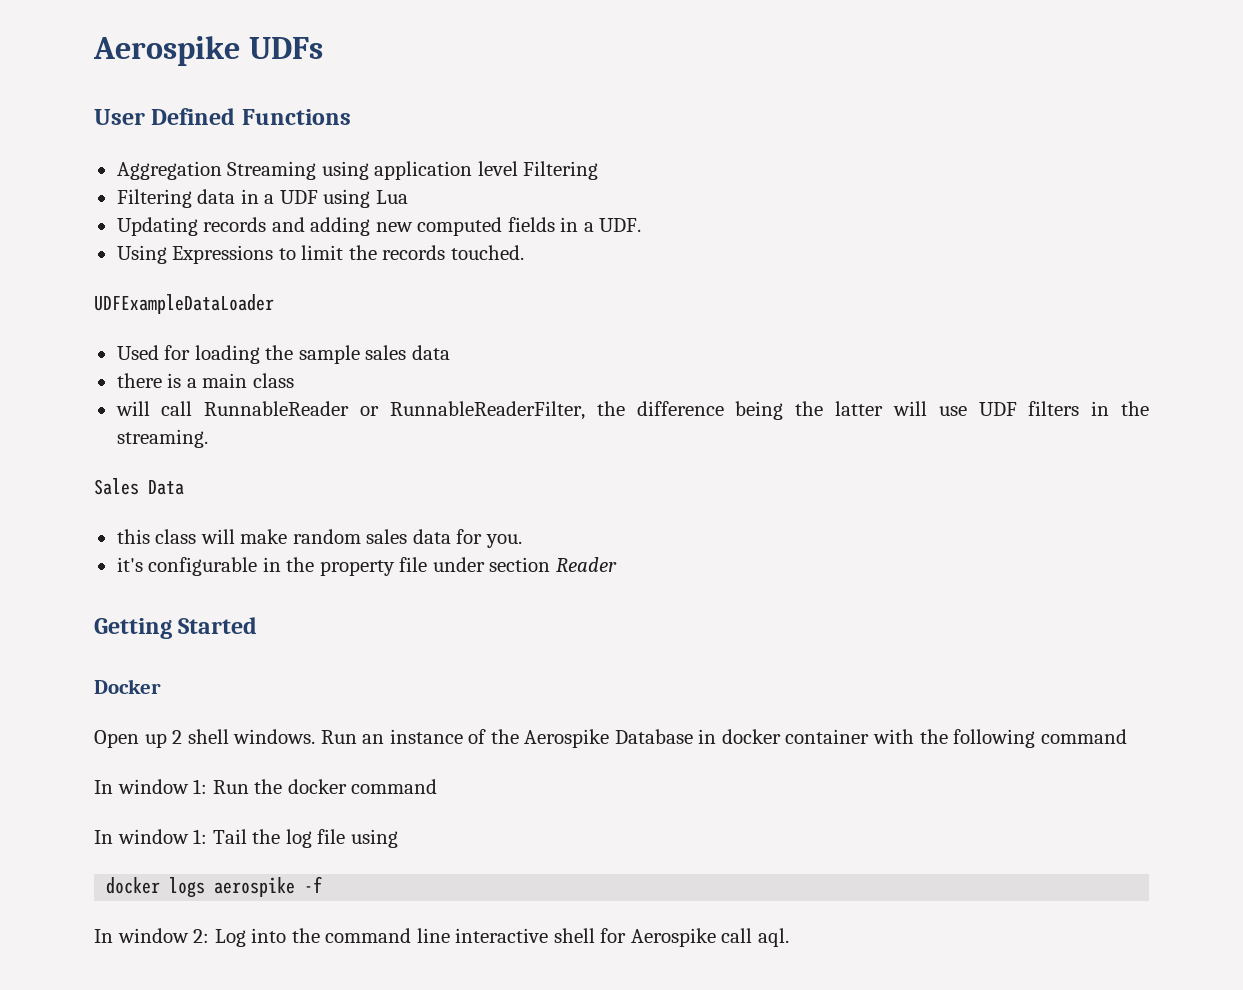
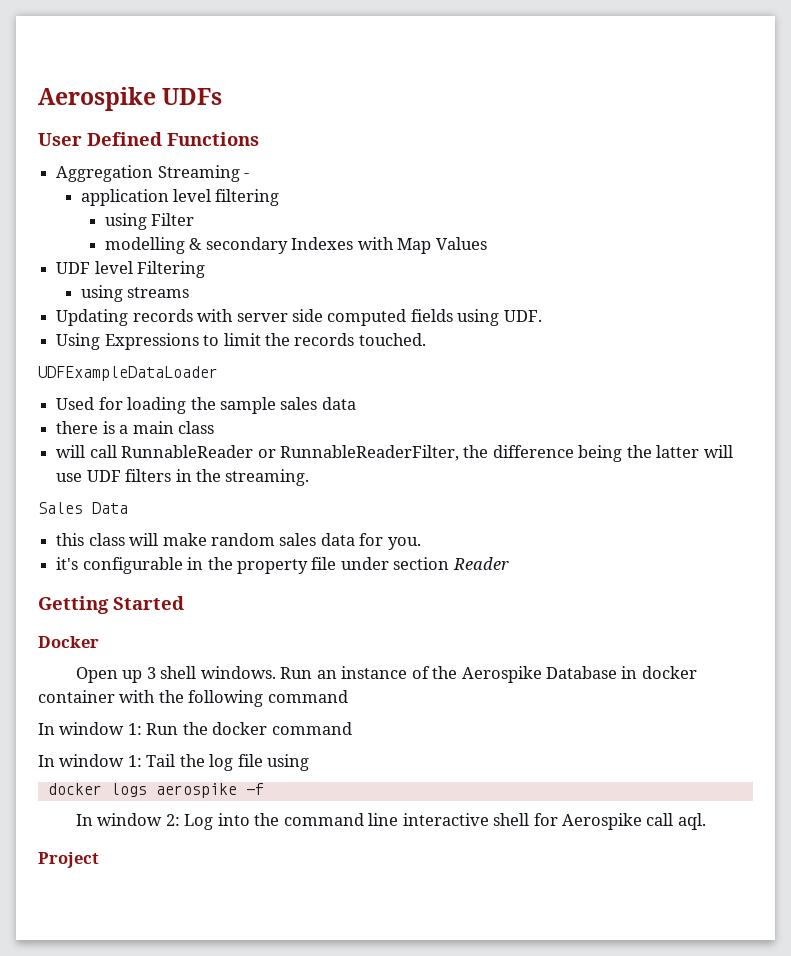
[321,161,599,180] [116,189,408,208] [116,217,594,236] using application level Filtering // Filtering data in a UDF using Lua // Updating records and adding new computed fields in a -> [244,173,250,178] [80,189,280,206] [104,213,195,230] [104,237,487,254] [56,261,206,278] [80,285,190,302] [56,309,500,326] - // application level filtering // using Filter // modelling & secondary Indexes with Map Values // UDF level Filtering // using streams // Updating records with server side computed fields using
[172,730,183,744] 2 -> [146,667,156,679] 3
(789, 937) none -> [38,852,99,868] // Project

